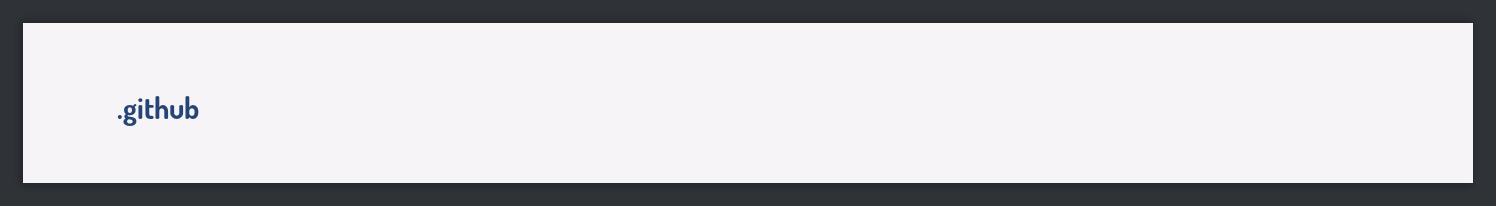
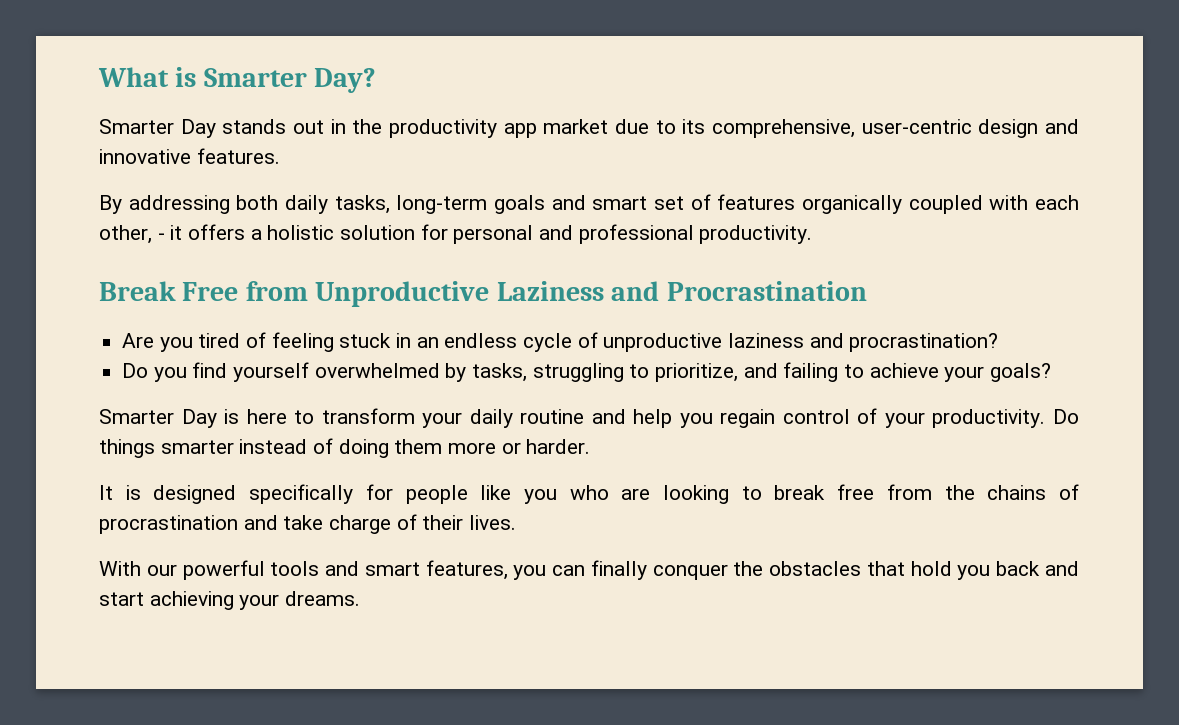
[117,96,199,126] .github -> [98,67,377,93] [99,119,1079,138] [99,148,280,164] [99,194,1079,214] [99,224,813,244] [99,281,867,307] [122,332,999,352] [122,362,1052,382] [99,408,1079,428] [99,438,591,458] [99,484,1080,504] [99,514,517,534] [99,560,1079,580] [99,591,361,610] What is Smarter Day? // Smarter Day stands out in the productivity app market due to its comprehensive, user-centric design and innovative features. // By addressing both daily tasks, long-term goals and smart set of features organically coupled with each other, - it offers a holistic solution for personal and professional productivity. // Break Free from Unproductive Laziness and Procrastination // Are you tired of feeling stuck in an endless cycle of unproductive laziness and procrastination? // Do you find yourself overwhelmed by tasks, struggling to prioritize, and failing to achieve your goals? // Smarter Day is here to transform your daily routine and help you regain control of your productivity. Do things smarter instead of doing them more or harder. // It is designed specifically for people like you who are looking to break free from the chains of procrastination and take charge of their lives. // With our powerful tools and smart features, you can finally conquer the obstacles that hold you back and start achieving your dreams.

